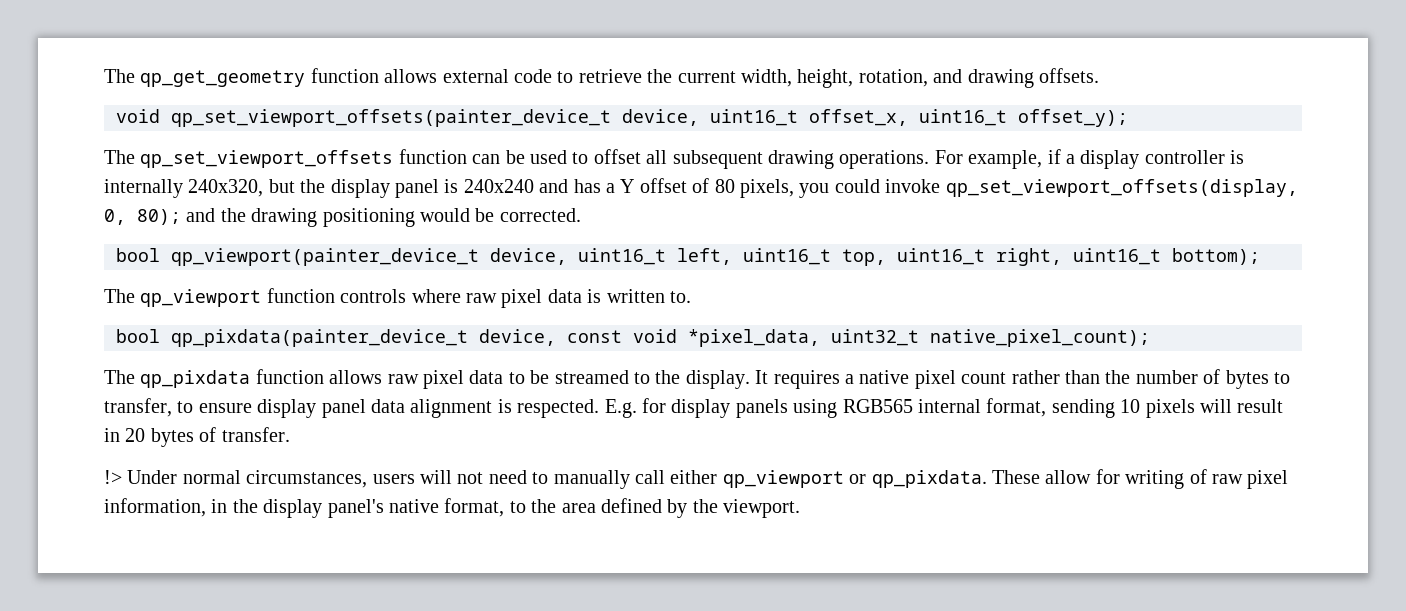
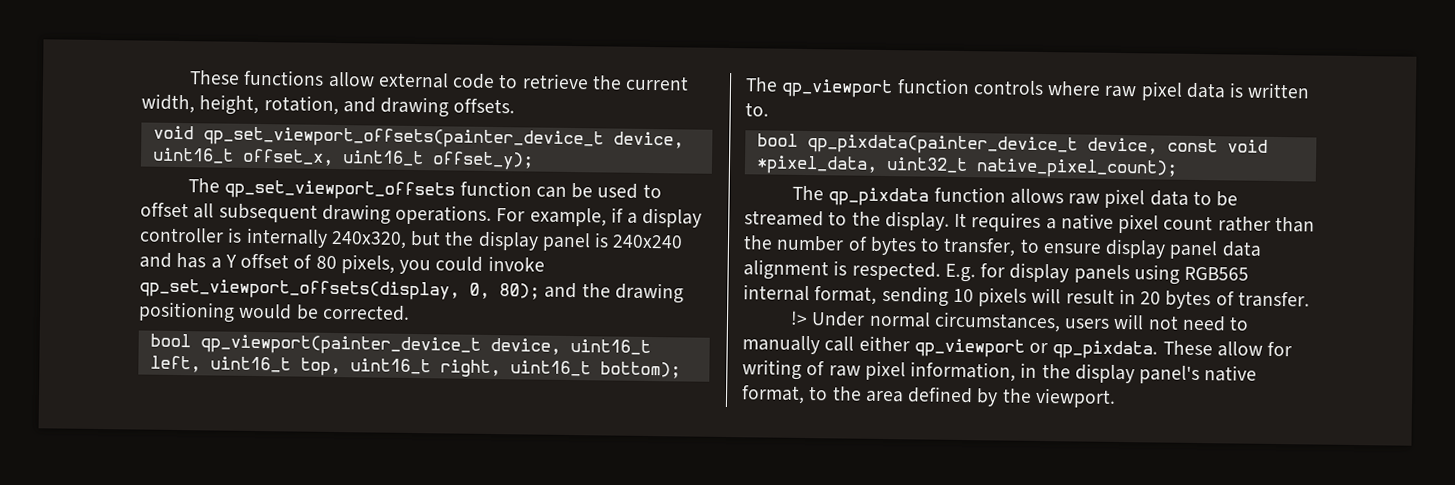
[104,68,438,87] The qp_get_geometry function allows -> [188,69,375,88] These functions allow

